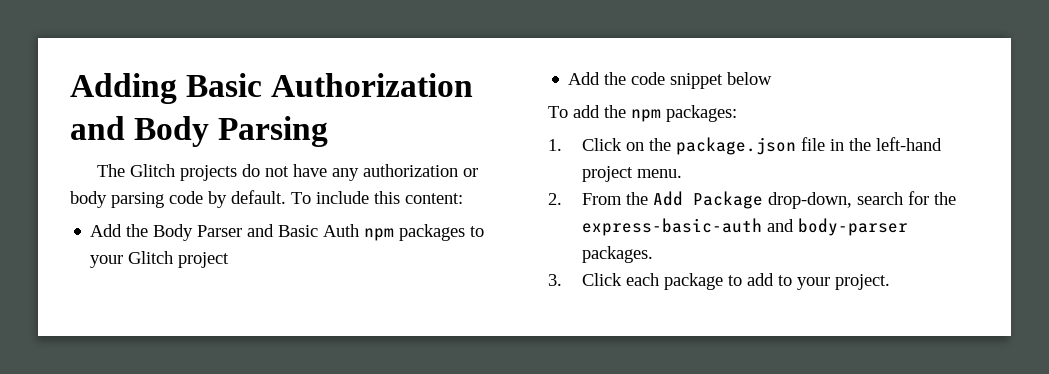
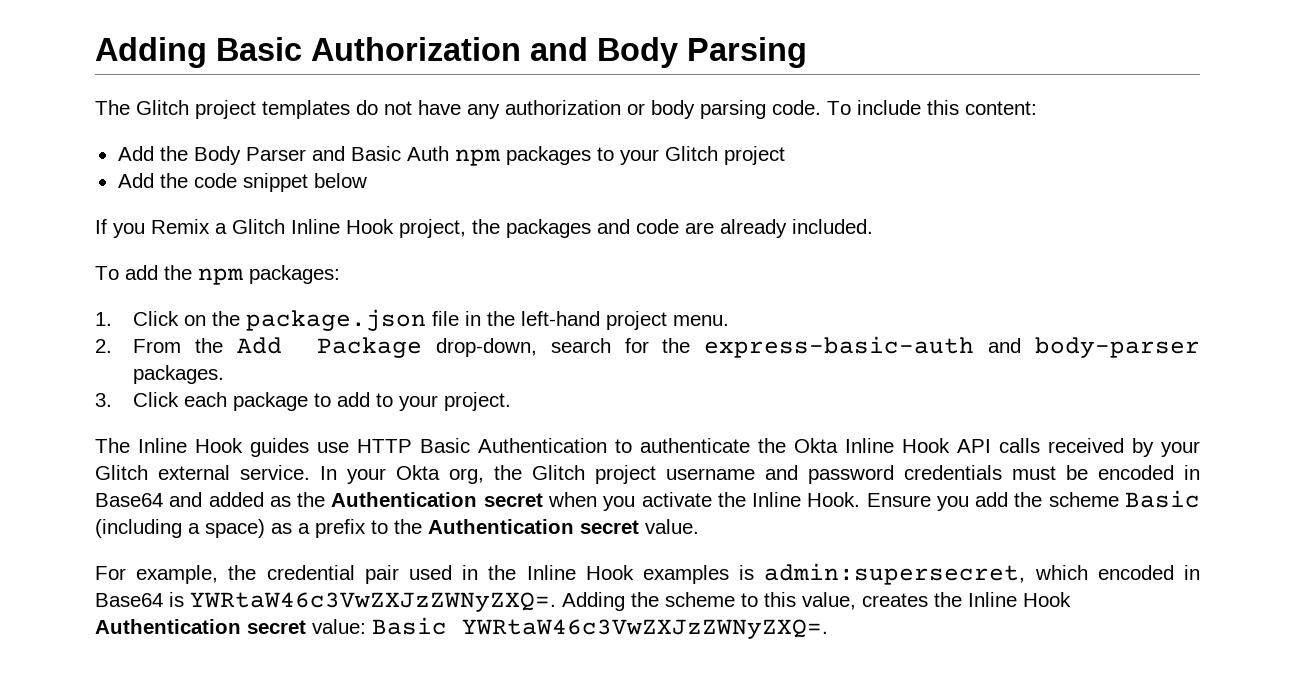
[180,165,238,181] projects -> [195,100,350,119] project templates
[169,190,286,208] code by default. -> [772,100,821,115] code.
(773, 78) none -> [95,219,873,238] // If you Remix a Glitch Inline Hook project, the packages and code are already included.
(891, 282) none -> [95,438,1200,457] [95,465,1200,484] [95,490,1201,511] [95,519,699,538] [95,563,1201,585] [95,592,1071,612] [95,617,828,639] // The Inline Hook guides use HTTP Basic Authentication to authenticate the Okta Inline Hook API calls received by your Glitch external service. In your Okta org, the Glitch project username and password credentials must be encoded in Base64 and added as the Authentication secret when you activate the Inline Hook. Ensure you add the scheme Basic (including a space) as a prefix to the Authentication secret value. // For example, the credential pair used in the Inline Hook examples is admin:supersecret, which encoded in Base64 is YWRtaW46c3VwZXJzZWNyZXQ=. Adding the scheme to this value, creates the Inline Hook Authentication secret value: Basic YWRtaW46c3VwZXJzZWNyZXQ=.

